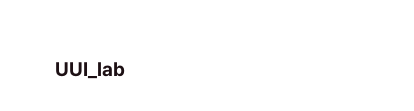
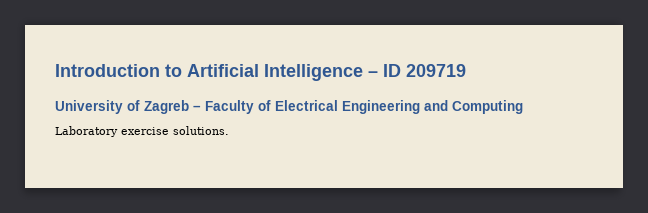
[55,62,125,79] UUI_lab -> [55,64,466,81] [55,100,523,114] [55,126,229,137] Introduction to Artificial Intelligence – ID 209719 // University of Zagreb – Faculty of Electrical Engineering and Computing // Laboratory exercise solutions.

